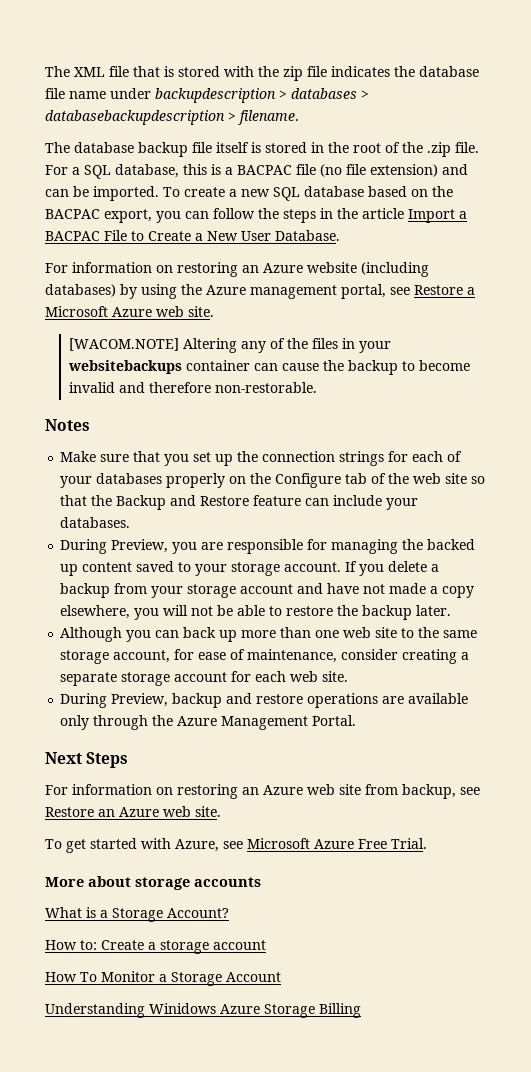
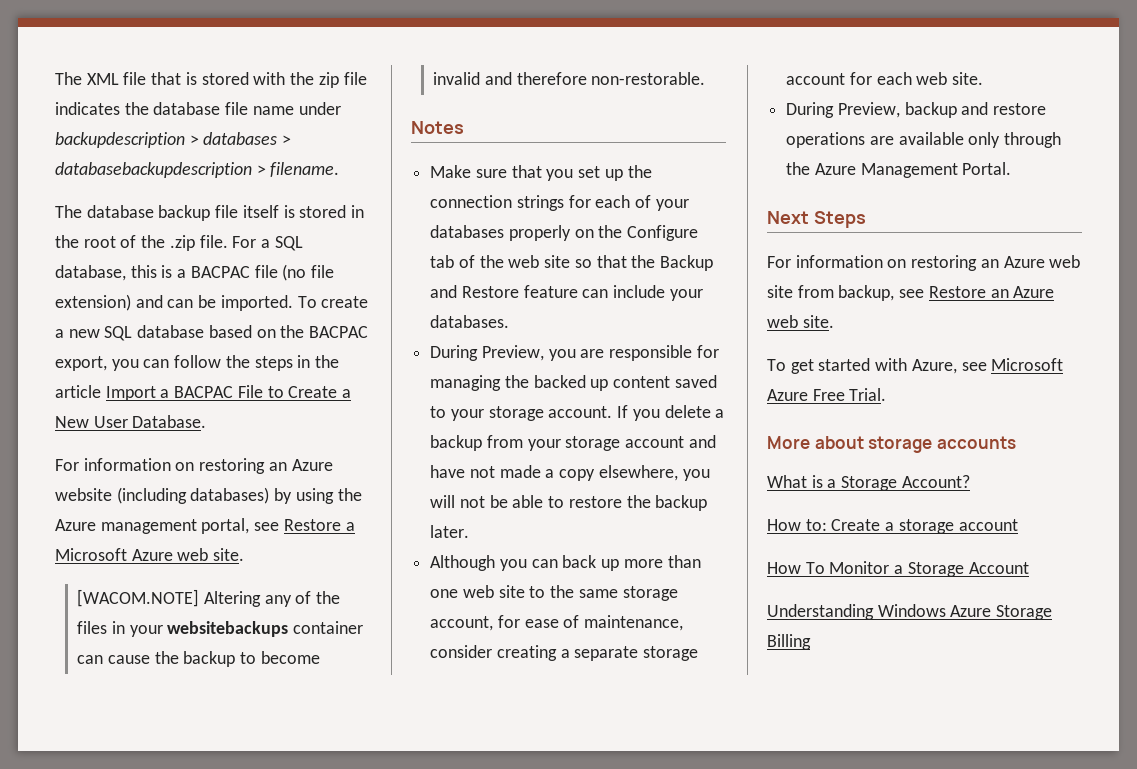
[149,1003,216,1014] Winidows -> [877,604,946,617] Windows

